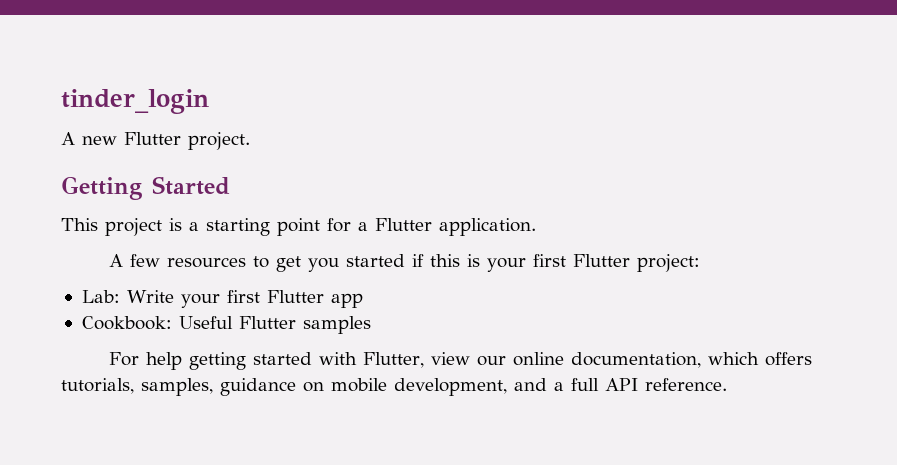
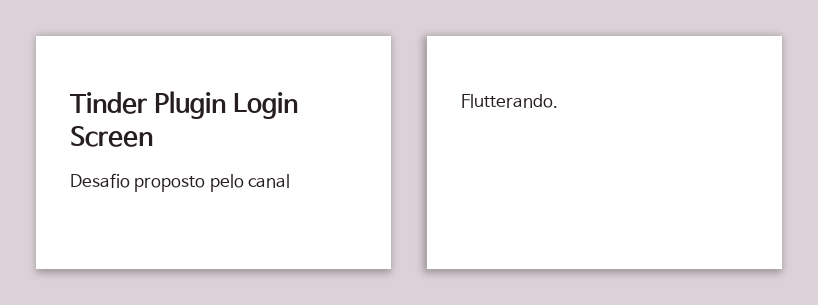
[61,89,209,114] [61,132,250,150] [61,176,230,200] [61,218,536,236] [108,254,700,272] [81,290,363,308] [81,316,371,334] [108,352,812,370] [61,378,727,396] tinder_login // A new Flutter project. // Getting Started // This project is a starting point for a Flutter application. // A few resources to get you started if this is your first Flutter project: // Lab: Write your first Flutter app // Cookbook: Useful Flutter samples // For help getting started with Flutter, view our online documentation, which offers tutorials, samples, guidance on mobile development, and a full API reference. -> [70,91,299,119] [70,126,153,147] [70,173,291,192] [461,94,558,108] Tinder Plugin Login Screen // Desafio proposto pelo canal Flutterando.

